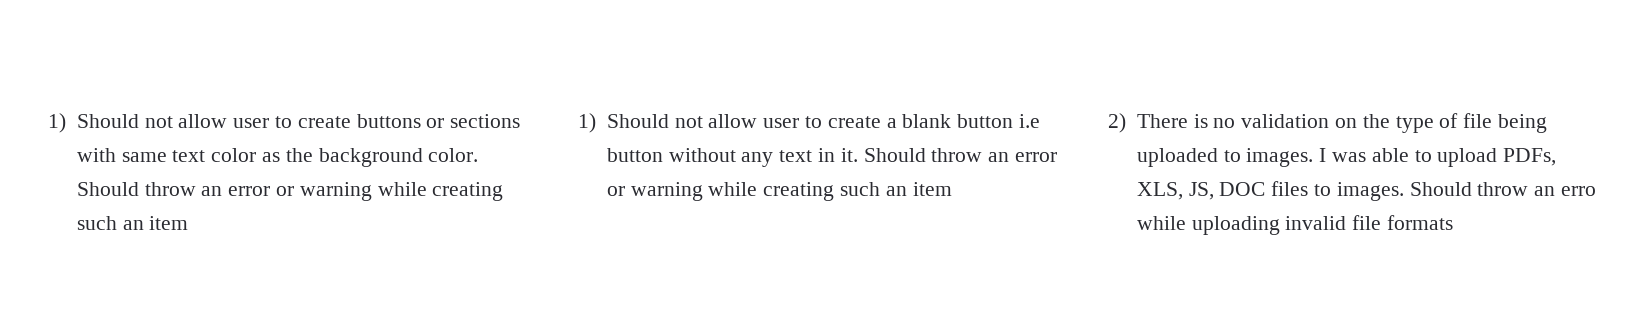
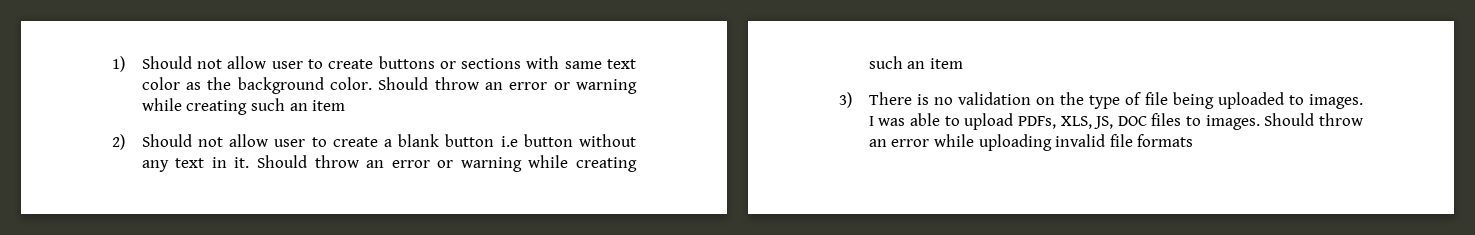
[578,113,596,133] 1) -> [112,134,125,150] 2)
[1108,113,1126,133] 2) -> [839,92,852,108] 3)
[1560,186,1596,196] erro -> [891,139,930,147] error

